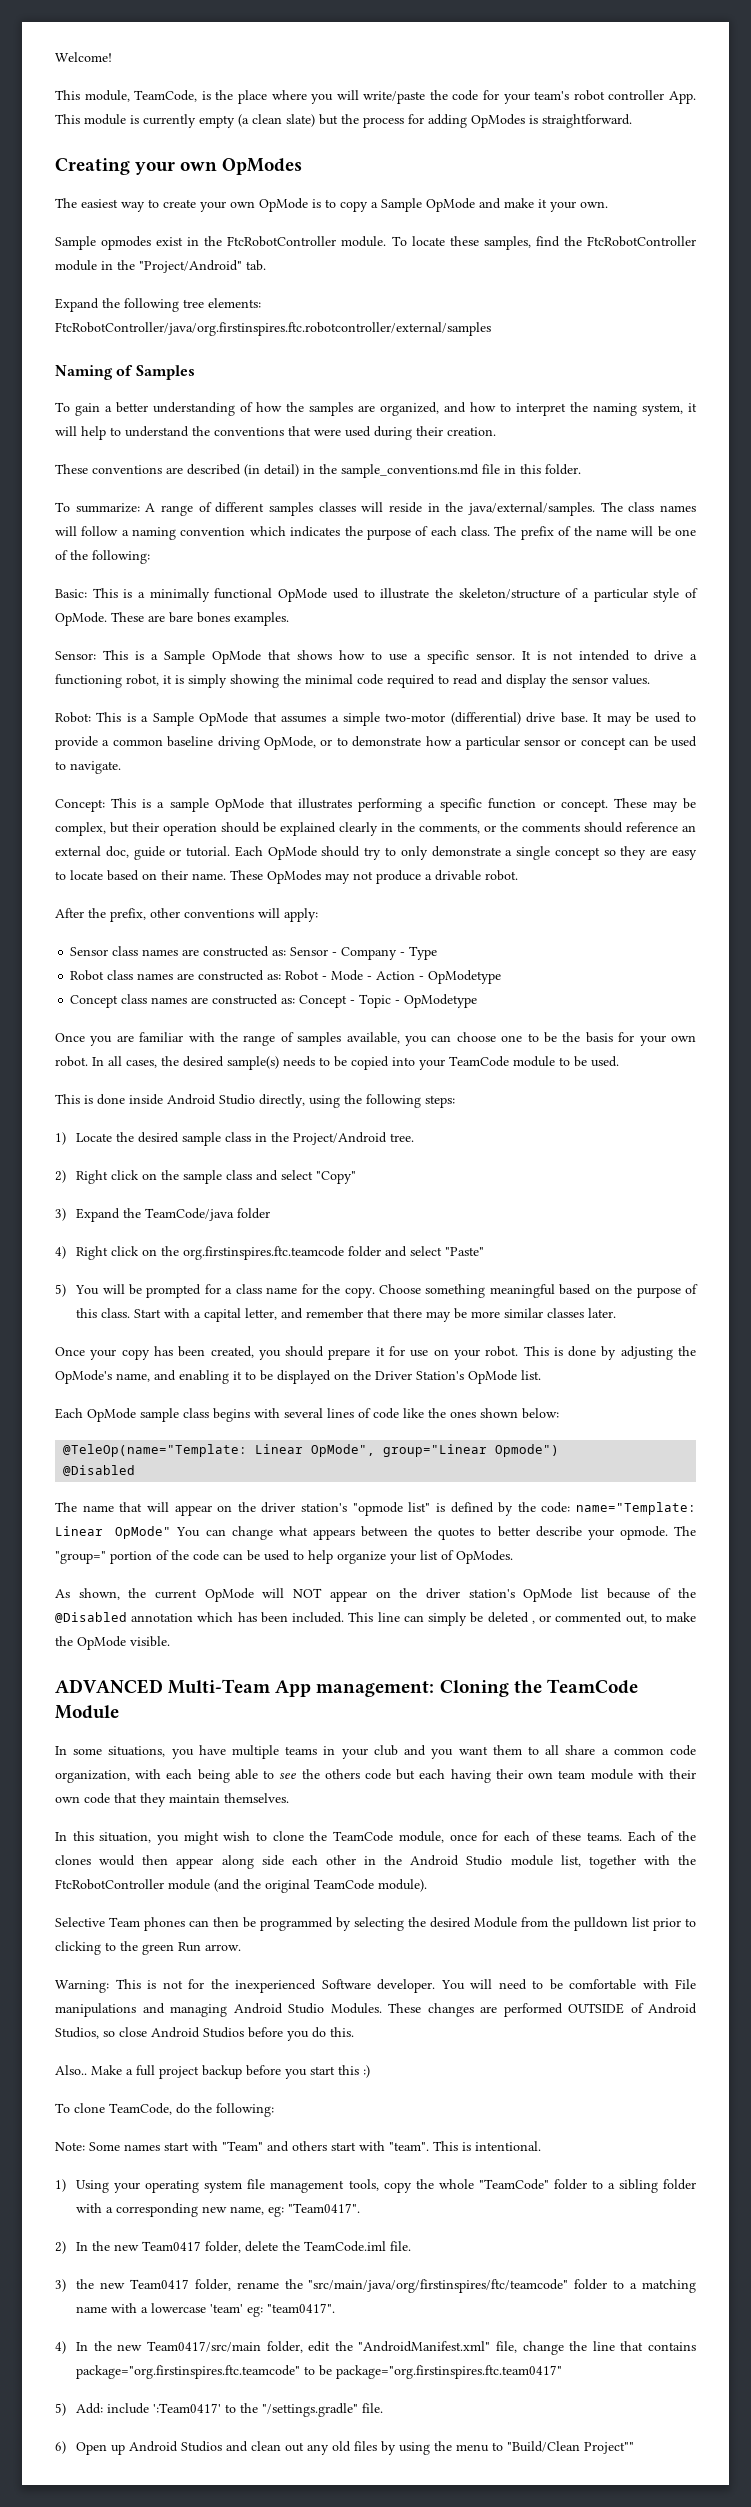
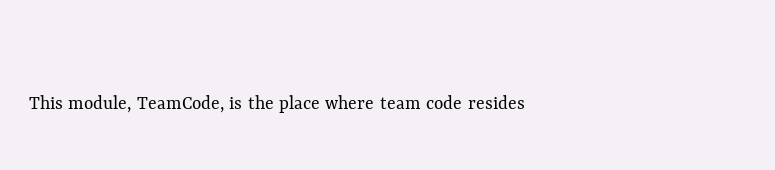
[55,52,112,62] Welcome! // -> (29, 102) none
[311,90,696,104] [55,114,632,128] [55,158,303,175] [55,198,608,212] [55,236,697,250] [55,260,266,273] [55,298,261,312] [55,322,491,336] [55,365,195,380] [55,402,697,416] [55,426,496,440] [55,464,581,478] [55,502,696,516] [55,526,696,540] [55,550,150,564] [55,588,698,602] [55,612,289,626] [55,650,697,664] [55,674,650,688] [55,712,697,726] [55,736,697,750] [55,761,121,774] [55,798,696,812] [55,822,696,836] [55,846,698,860] [55,870,518,884] [55,908,318,922] [70,946,438,960] [70,970,502,984] [70,994,478,1008] [55,1032,696,1046] [55,1056,619,1070] [55,1094,455,1108] [55,1132,415,1146] [55,1170,357,1184] [55,1208,271,1222] [55,1246,485,1260] [55,1284,698,1298] [76,1308,617,1322] [55,1346,696,1360] [55,1370,541,1384] [55,1408,559,1422] [63,1444,560,1457] [63,1465,136,1476] [55,1502,696,1516] [55,1526,696,1540] [55,1550,513,1564] [55,1588,696,1602] [55,1612,697,1626] [55,1636,170,1650] [55,1679,638,1697] [55,1705,119,1719] [55,1745,697,1759] [55,1769,696,1783] [55,1793,289,1807] [55,1831,696,1845] [55,1855,696,1869] [55,1879,427,1893] [55,1917,696,1931] [55,1941,241,1955] [55,1979,696,1993] [55,2003,697,2017] [55,2027,354,2041] [55,2065,370,2079] [55,2103,274,2117] [55,2141,541,2152] [55,2179,696,2193] [76,2203,361,2217] [55,2241,412,2254] [55,2279,696,2293] [76,2303,336,2317] [55,2341,696,2355] [76,2365,563,2379] [55,2403,384,2417] [55,2441,635,2455] you will write/paste the code for your team's robot controller App. This module is currently empty (a clean slate) but the process for adding OpModes is straightforward. // Creating your own OpModes // The easiest way to create your own OpMode is to copy a Sample OpMode and make it your own. // Sample opmodes exist in the FtcRobotController module. To locate these samples, find the FtcRobotController module in the "Project/Android" tab. // Expand the following tree elements: FtcRobotController/java/org.firstinspires.ftc.robotcontroller/external/samples // Naming of Samples // To gain a better understanding of how the samples are organized, and how to interpret the naming system, it will help to understand the conventions that were used during their creation. // These conventions are described (in detail) in the sample_conventions.md file in this folder. // To summarize: A range of different samples classes will reside in the java/external/samples. The class names will follow a naming convention which indicates the purpose of each class. The prefix of the name will be one of the following: // Basic: This is a minimally functional OpMode used to illustrate the skeleton/structure of a particular style of OpMode. These are bare bones examples. // Sensor: This is a Sample OpMode that shows how to use a specific sensor. It is not intended to drive a functioning robot, it is simply showing the minimal code required to read and display the sensor values. // Robot: This is a Sample OpMode that assumes a simple two-motor (differential) drive base. It may be used to provide a common baseline driving OpMode, or to demonstrate how a particular sensor or concept can be used to navigate. // Concept: This is a sample OpMode that illustrates performing a specific function or concept. These may be complex, but their operation should be explained clearly in the comments, or the comments should reference an external doc, guide or tutorial. Each OpMode should try to only demonstrate a single concept so they are easy to locate based on their name. These OpModes may not produce a drivable robot. // After the prefix, other conventions will apply: // Sensor class names are constructed as: Sensor - Company - Type // Robot class names are constructed as: Robot - Mode - Action - OpModetype // Concept class names are constructed as: Concept - Topic - OpModetype // Once you are familiar with the range of samples available, you can choose one to be the basis for your own robot. In all cases, the desired sample(s) needs to be copied into your TeamCode module to be used. // This is done inside Android Studio directly, using the following steps: // 1) Locate the desired sample class in the Project/Android tree. // 2) Right click on the sample class and select "Copy" // 3) Expand the TeamCode/java folder // 4) Right click on the org.firstinspires.ftc.teamcode folder and select "Paste" // 5) You will be prompted for a class name for the copy. Choose something meaningful based on the purpose of this class. Start with a capital letter, and remember that there may be more similar classes later. // Once your copy has been created, you should prepare it for use on your robot. This is done by adjusting the OpMode's name, and enabling it to be displayed on the Driver Station's OpMode list. // Each OpMode sample class begins with several lines of code like the ones shown below: // @TeleOp(name="Template: Linear OpMode", group="Linear Opmode") // @Disabled // The name that will appear on the driver station's "opmode list" is defined by the code: name="Template: Linear OpMode" You can change what appears between the quotes to better describe your opmode. The "group=" portion of the code can be used to help organize your list of OpModes. // As shown, the current OpMode will NOT appear on the driver station's OpMode list because of the @Disabled annotation which has been included. This line can simply be deleted , or commented out, to make the OpMode visible. // ADVANCED Multi-Team App management: Cloning the TeamCode Module // In some situations, you have multiple teams in your club and you want them to all share a common code organization, with each being able to see the others code but each having their own team module with their own code that they maintain themselves. // In this situation, you might wish to clone the TeamCode module, once for each of these teams. Each of the clones would then appear along side each other in the Android Studio module list, together with the FtcRobotController module (and the original TeamCode module). // Selective Team phones can then be programmed by selecting the desired Module from the pulldown list prior to clicking to the green Run arrow. // Warning: This is not for the inexperienced Software developer. You will need to be comfortable with File manipulations and managing Android Studio Modules. These changes are performed OUTSIDE of Android Studios, so close Android Studios before you do this. // Also.. Make a full project backup before you start this :) // To clone TeamCode, do the following: // Note: Some names start with "Team" and others start with "team". This is intentional. // 1) Using your operating system file management tools, copy the whole "TeamCode" folder to a sibling folder with a corresponding new name, eg: "Team0417". // 2) In the new Team0417 folder, delete the TeamCode.iml file. // 3) the new Team0417 folder, rename the "src/main/java/org/firstinspires/ftc/teamcode" folder to a matching name with a lowercase 'team' eg: "team0417". // 4) In the new Team0417/src/main folder, edit the "AndroidManifest.xml" file, change the line that contains package="org.firstinspires.ftc.teamcode" to be package="org.firstinspires.ftc.team0417" // 5) Add: include ':Team0417' to the "/settings.gradle" file. // 6) Open up Android Studios and clean out any old files by using the menu to "Build/Clean Project"" -> [379,95,525,109] team code resides

